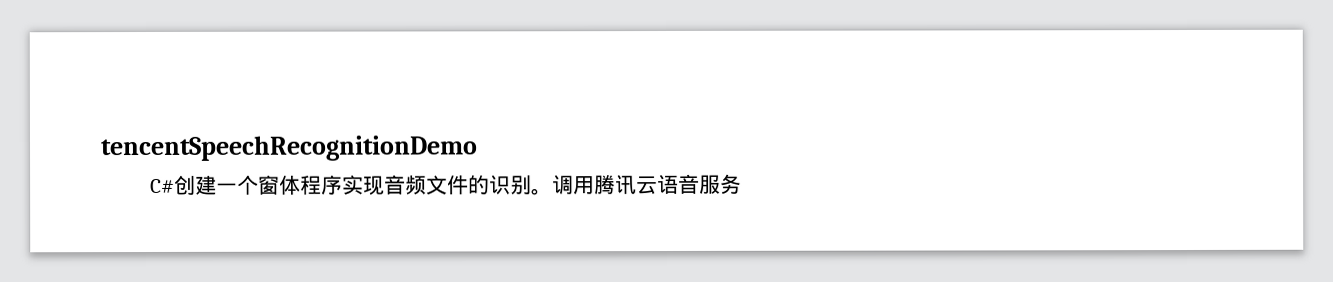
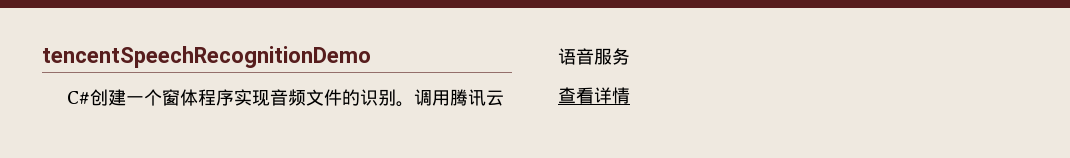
(742, 183) none -> [558,87,630,104] // 查看详情

